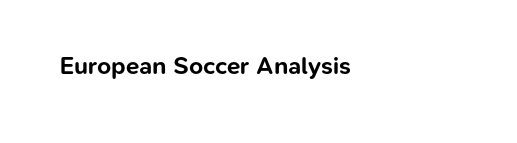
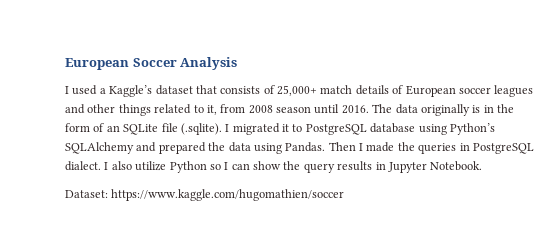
(351, 68) none -> [65,85,534,97] [65,104,514,116] [65,123,495,135] [65,142,534,154] [65,161,483,173] [65,189,345,201] // I used a Kaggle’s dataset that consists of 25,000+ match details of European soccer leagues and other things related to it, from 2008 season until 2016. The data originally is in the form of an SQLite file (.sqlite). I migrated it to PostgreSQL database using Python’s SQLAlchemy and prepared the data using Pandas. Then I made the queries in PostgreSQL dialect. I also utilize Python so I can show the query results in Jupyter Notebook. // Dataset: https://www.kaggle.com/hugomathien/soccer

